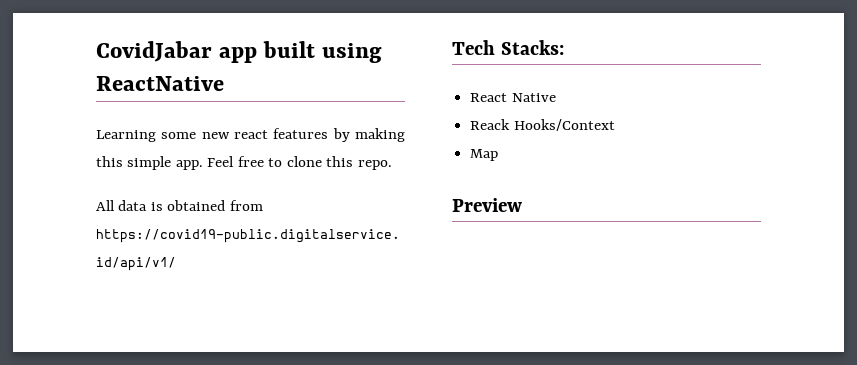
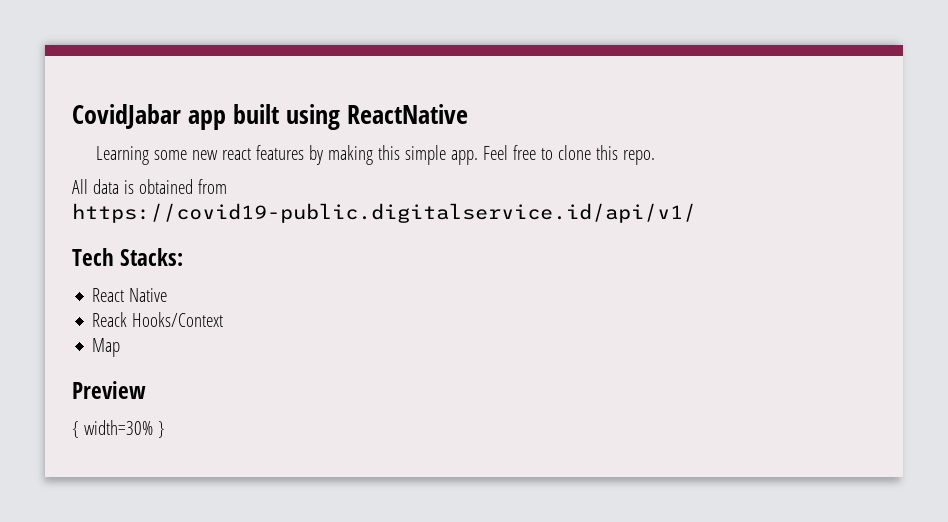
(522, 205) none -> [72,420,165,438] // { width=30% }

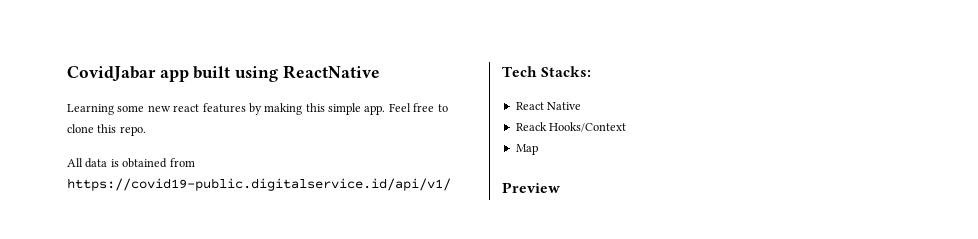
[72,420,165,438] // { width=30% } -> (560, 187) none

